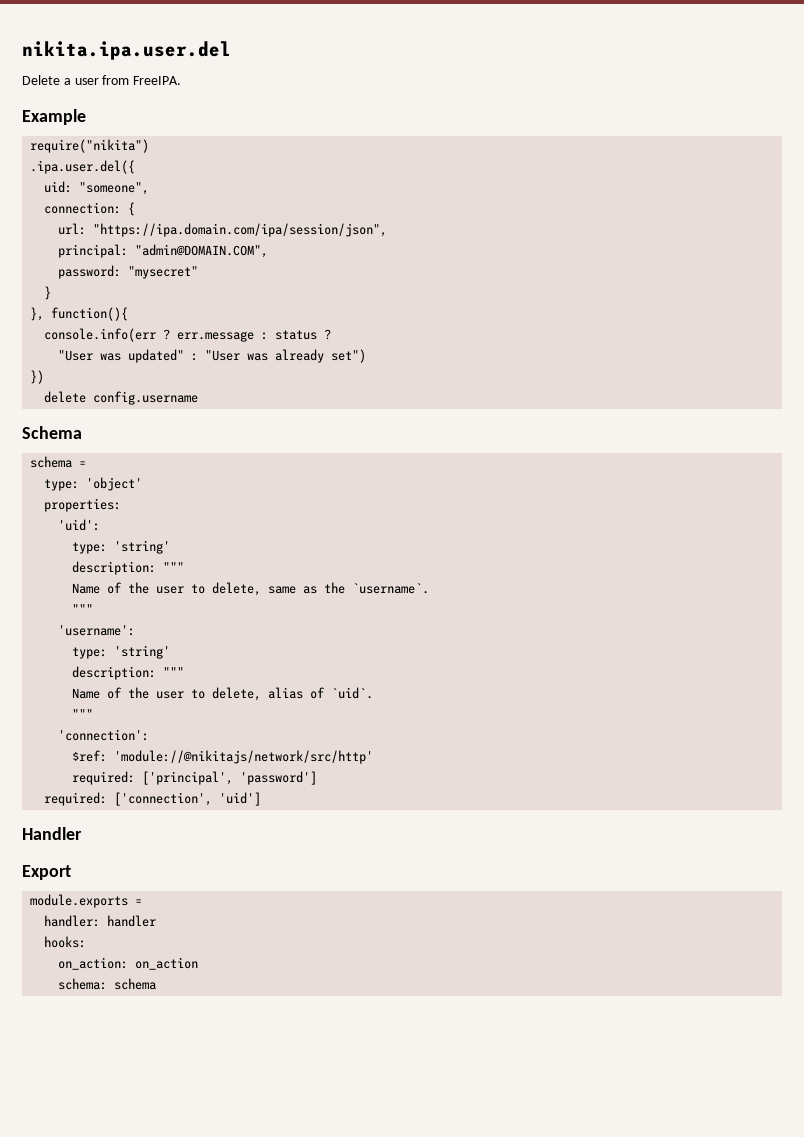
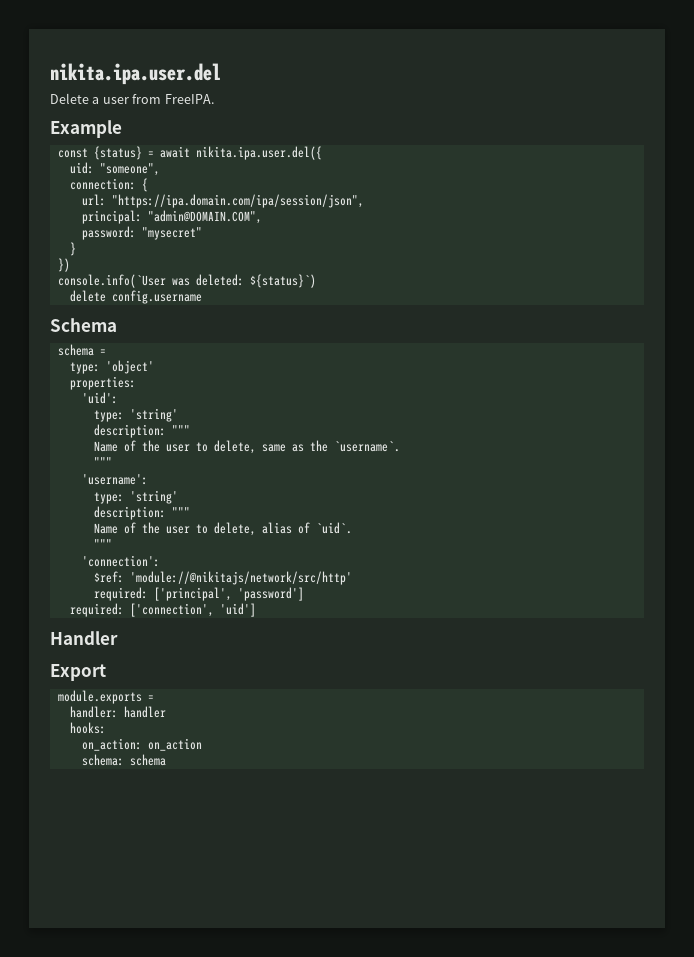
[30,139,150,153] [30,160,136,174] require("nikita") // .ipa.user.del({ -> [57,146,322,160] const {status} = await nikita.ipa.user.del({
[30,307,129,321] [44,328,332,342] [58,349,367,363] [30,370,45,384] }, function(){ // console.info(err ? err.message : status ? // "User was updated" : "User was already set") // }) -> [57,258,70,272] [57,274,316,288] }) // console.info(`User was deleted: ${status}`)

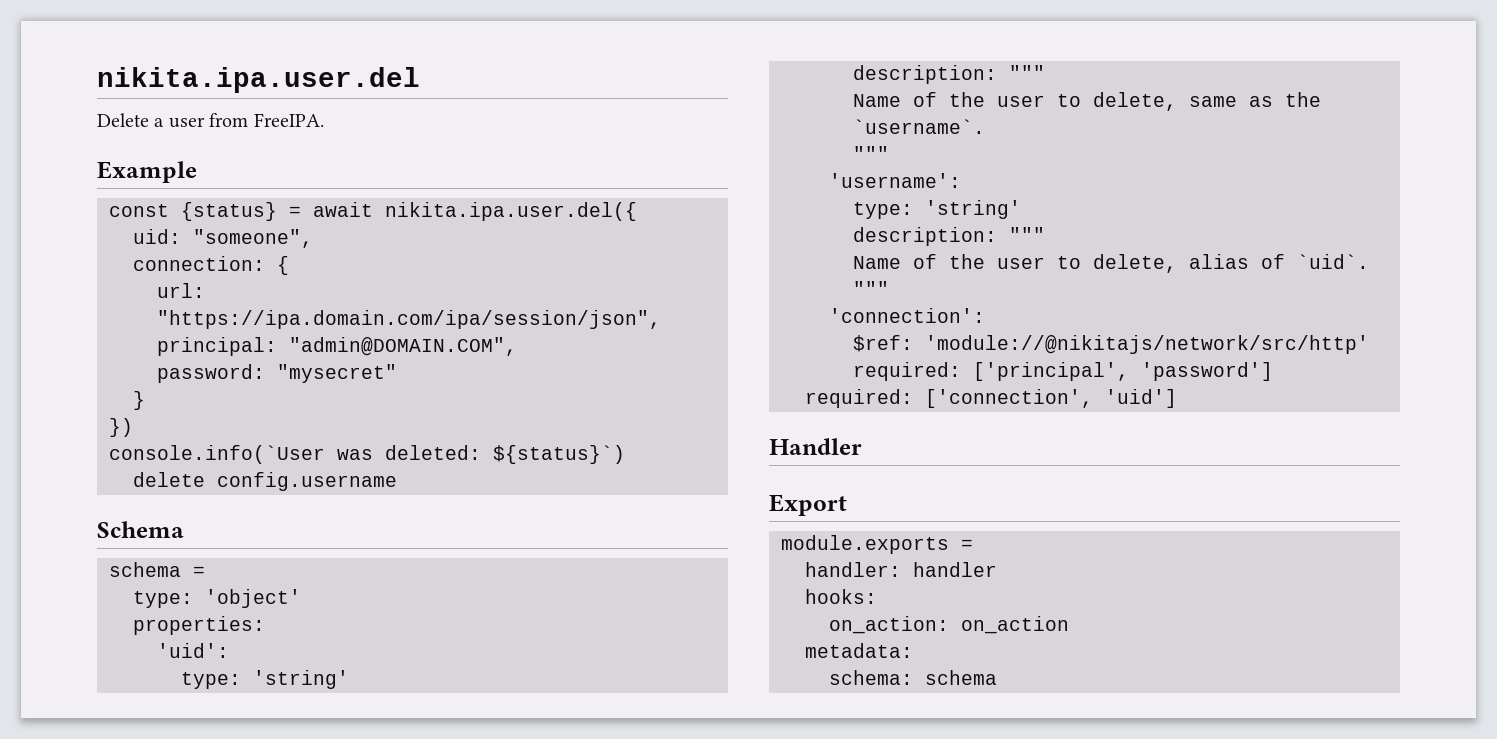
(202, 744) none -> [805,643,913,658] // metadata:

